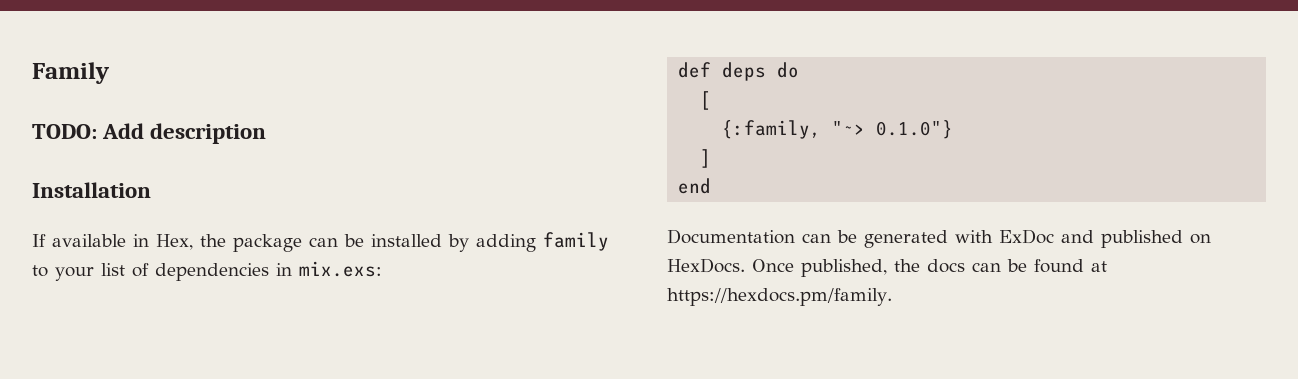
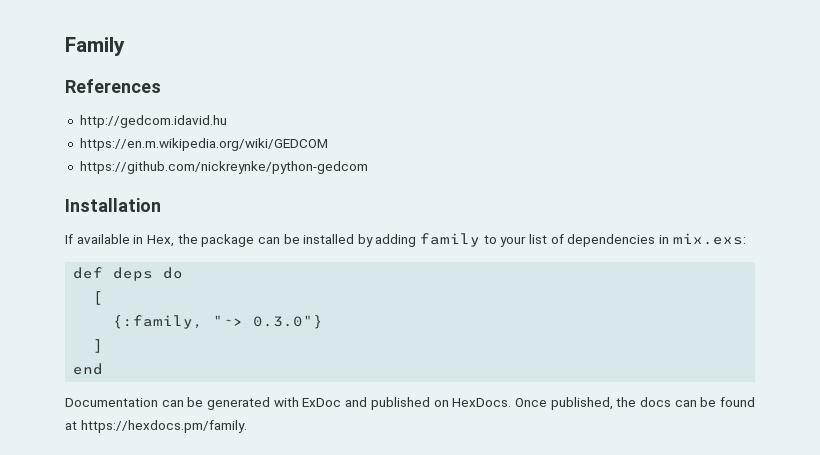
[32,123,267,144] TODO: Add description -> [65,79,161,93] [79,115,227,128] [79,138,328,151] [79,161,368,174] References // http://gedcom.idavid.hu // https://en.m.wikipedia.org/wiki/GEDCOM // https://github.com/nickreynke/python-gedcom
[876,120,954,139] 0.1.0"} -> [253,315,324,329] 0.3.0"}

